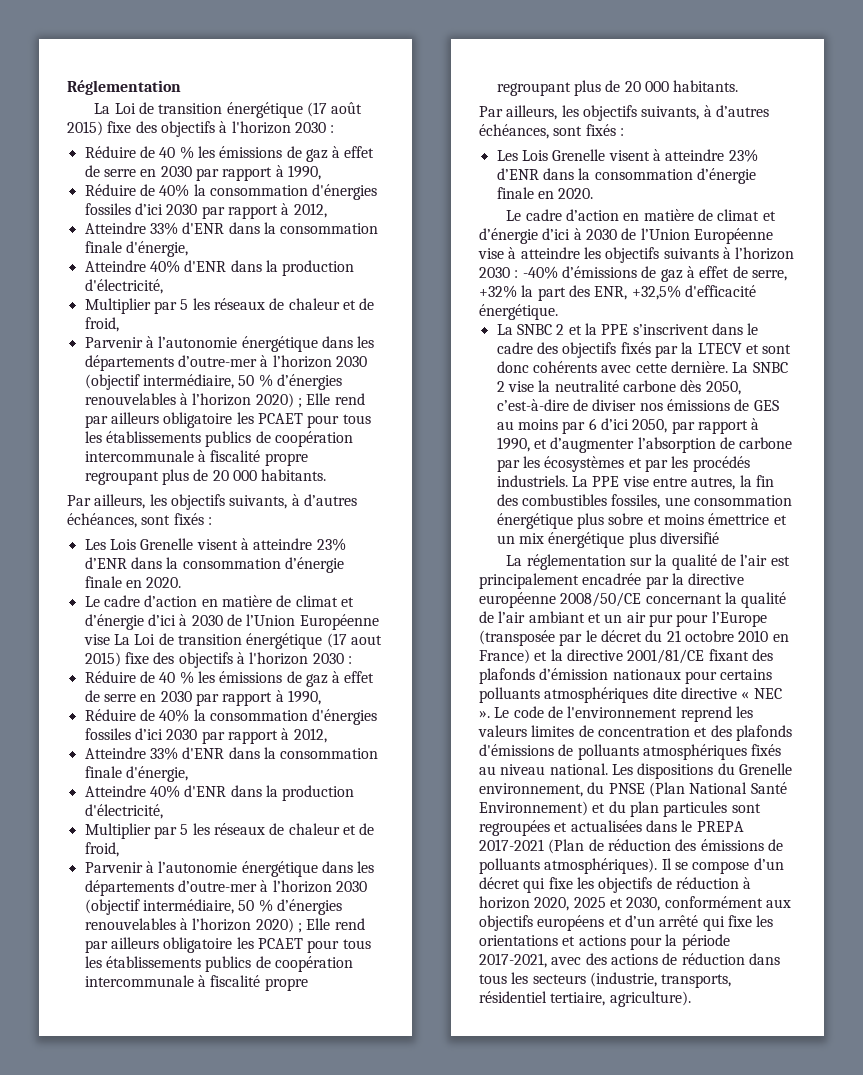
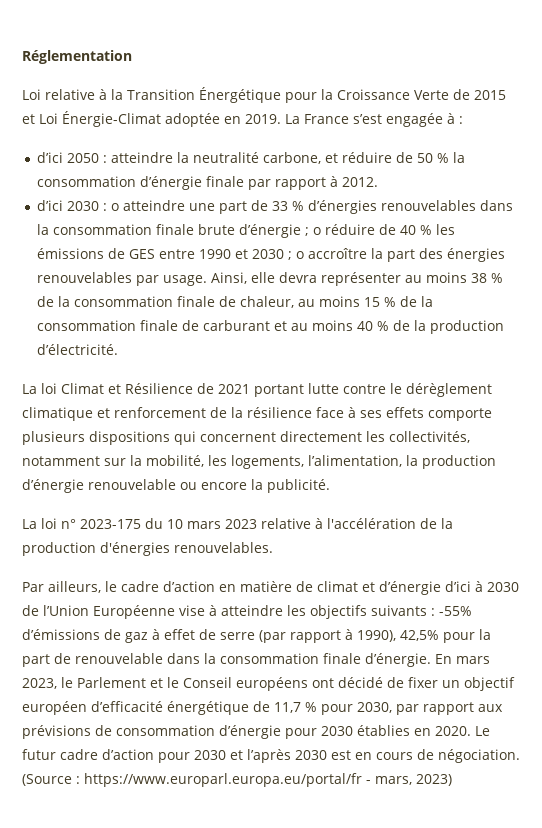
[94,102,363,118] [67,121,335,137] [84,146,375,162] [84,165,321,181] [84,184,378,200] [84,203,327,219] [84,222,379,235] [84,241,188,257] [84,260,355,276] [84,279,163,294] [84,298,375,314] [84,317,119,332] [84,336,375,352] [84,355,367,371] [84,374,342,390] [84,393,365,408] [84,412,371,428] [84,431,353,447] [84,450,308,466] [84,469,327,485] [67,494,357,510] [67,513,212,528] [84,538,346,551] [84,557,344,573] [84,576,182,588] [84,595,354,607] [84,614,379,630] [83,633,382,649] [84,652,352,668] [84,671,375,687] [84,690,321,706] [84,709,378,725] [84,728,327,744] [84,747,379,760] [84,766,188,782] [84,785,355,801] [84,804,163,819] [84,823,375,839] [84,842,119,857] [84,861,375,877] [84,880,367,896] [84,899,342,915] [84,918,365,933] [84,937,371,953] [84,956,353,972] [84,975,308,991] [496,80,739,96] [479,105,769,121] [479,124,624,139] [496,149,758,162] [496,168,756,184] [496,187,594,199] [506,210,522,221] La Loi de transition énergétique (17 août 2015) fixe des objectifs à l'horizon 2030 : // Réduire de 40 % les émissions de gaz à effet de serre en 2030 par rapport à 1990, // Réduire de 40% la consommation d'énergies fossiles d’ici 2030 par rapport à 2012, // Atteindre 33% d'ENR dans la consommation finale d'énergie, // Atteindre 40% d'ENR dans la production d'électricité, // Multiplier par 5 les réseaux de chaleur et de froid, // Parvenir à l’autonomie énergétique dans les départements d’outre-mer à l’horizon 2030 (objectif intermédiaire, 50 % d’énergies renouvelables à l’horizon 2020) ; Elle rend par ailleurs obligatoire les PCAET pour tous les établissements publics de coopération intercommunale à fiscalité propre regroupant plus de 20 000 habitants. // Par ailleurs, les objectifs suivants, à d’autres échéances, sont fixés : // Les Lois Grenelle visent à atteindre 23% d’ENR dans la consommation d’énergie finale en 2020. // Le cadre d’action en matière de climat et d’énergie d’ici à 2030 de l’Union Européenne vise La Loi de transition énergétique (17 aout 2015) fixe des objectifs à l'horizon 2030 : // Réduire de 40 % les émissions de gaz à effet de serre en 2030 par rapport à 1990, // Réduire de 40% la consommation d'énergies fossiles d’ici 2030 par rapport à 2012, // Atteindre 33% d'ENR dans la consommation finale d'énergie, // Atteindre 40% d'ENR dans la production d'électricité, // Multiplier par 5 les réseaux de chaleur et de froid, // Parvenir à l’autonomie énergétique dans les départements d’outre-mer à l’horizon 2030 (objectif intermédiaire, 50 % d’énergies renouvelables à l’horizon 2020) ; Elle rend par ailleurs obligatoire les PCAET pour tous les établissements publics de coopération intercommunale à fiscalité propre regroupant plus de 20 000 habitants. // Par ailleurs, les objectifs suivants, à d’autres échéances, sont fixés : // Les Lois Grenelle visent à atteindre 23% d’ENR dans la consommation d’énergie finale en 2020. // Le -> [22,87,506,103] [22,111,463,127] [37,152,466,164] [37,176,379,190] [37,200,514,214] [37,224,456,238] [37,248,506,262] [37,272,504,286] [37,296,434,308] [37,320,505,334] [37,344,119,355] [22,383,492,397] [22,407,492,421] [22,431,470,445] [22,455,496,469] [22,479,330,493] [22,518,453,529] [22,542,273,556] [22,581,117,593] Loi relative à la Transition Énergétique pour la Croissance Verte de 2015 et Loi Énergie-Climat adoptée en 2019. La France s’est engagée à : // d’ici 2050 : atteindre la neutralité carbone, et réduire de 50 % la consommation d’énergie finale par rapport à 2012. // d’ici 2030 : o atteindre une part de 33 % d’énergies renouvelables dans la consommation finale brute d’énergie ; o réduire de 40 % les émissions de GES entre 1990 et 2030 ; o accroître la part des énergies renouvelables par usage. Ainsi, elle devra représenter au moins 38 % de la consommation finale de chaleur, au moins 15 % de la consommation finale de carburant et au moins 40 % de la production d’électricité. // La loi Climat et Résilience de 2021 portant lutte contre le dérèglement climatique et renforcement de la résilience face à ses effets comporte plusieurs dispositions qui concernent directement les collectivités, notamment sur la mobilité, les logements, l’alimentation, la production d’énergie renouvelable ou encore la publicité. // La loi n° 2023-175 du 10 mars 2023 relative à l'accélération de la production d'énergies renouvelables. // Par ailleurs, le
[722,247,795,260] [479,266,558,279] à l’horizon 2030 : -40% -> [431,606,472,616] : -55%
[751,270,787,281] [479,285,756,301] [479,304,558,320] [496,323,759,335] [496,342,792,358] [496,361,788,373] [496,380,741,395] [496,399,779,411] [496,418,760,434] [496,437,793,453] [496,456,750,472] [496,475,774,490] [496,494,792,509] [496,513,787,529] [496,532,719,548] [506,554,790,570] [479,573,745,589] [479,592,787,608] [479,611,767,627] [479,630,789,646] [479,649,773,664] [479,668,773,684] [479,687,782,703] [479,706,753,722] [478,725,792,741] [479,744,782,760] [479,763,792,779] [479,782,787,797] [479,801,761,817] [479,820,744,836] [479,839,783,854] [479,858,784,874] [479,877,752,893] [479,896,791,911] [479,915,774,931] [479,934,730,950] [479,953,780,968] [479,972,732,988] [479,991,691,1007] serre, +32% la part des ENR, +32,5% d'efficacité énergétique. // La SNBC 2 et la PPE s’inscrivent dans le cadre des objectifs fixés par la LTECV et sont donc cohérents avec cette dernière. La SNBC 2 vise la neutralité carbone dès 2050, c’est-à-dire de diviser nos émissions de GES au moins par 6 d’ici 2050, par rapport à 1990, et d’augmenter l’absorption de carbone par les écosystèmes et par les procédés industriels. La PPE vise entre autres, la fin des combustibles fossiles, une consommation énergétique plus sobre et moins émettrice et un mix énergétique plus diversifié // La réglementation sur la qualité de l’air est principalement encadrée par la directive européenne 2008/50/CE concernant la qualité de l’air ambiant et un air pur pour l’Europe (transposée par le décret du 21 octobre 2010 en France) et la directive 2001/81/CE fixant des plafonds d’émission nationaux pour certains polluants atmosphériques dite directive « NEC ». Le code de l'environnement reprend les valeurs limites de concentration et des plafonds d'émissions de polluants atmosphériques fixés au niveau national. Les dispositions du Grenelle environnement, du PNSE (Plan National Santé Environnement) et du plan particules sont regroupées et actualisées dans le PREPA 2017-2021 (Plan de réduction des émissions de polluants atmosphériques). Il se compose d’un décret qui fixe les objectifs de réduction à horizon 2020, 2025 et 2030, conformément aux objectifs européens et d’un arrêté qui fixe les orientations et actions pour la période 2017-2021, avec des actions de réduction dans tous les secteurs (industrie, transports, résidentiel tertiaire, agriculture). -> [220,629,491,643] [22,653,490,667] [22,677,515,691] [22,701,503,715] [22,725,490,739] [22,749,520,763] [22,773,452,787] serre (par rapport à 1990), 42,5% pour la part de renouvelable dans la consommation finale d’énergie. En mars 2023, le Parlement et le Conseil européens ont décidé de fixer un objectif européen d’efficacité énergétique de 11,7 % pour 2030, par rapport aux prévisions de consommation d’énergie pour 2030 établies en 2020. Le futur cadre d’action pour 2030 et l’après 2030 est en cours de négociation. (Source : https://www.europarl.europa.eu/portal/fr - mars, 2023)

